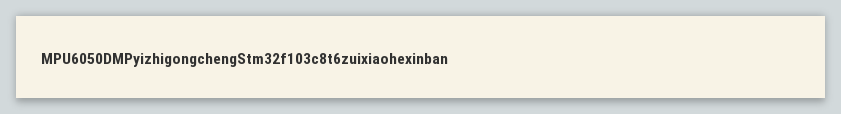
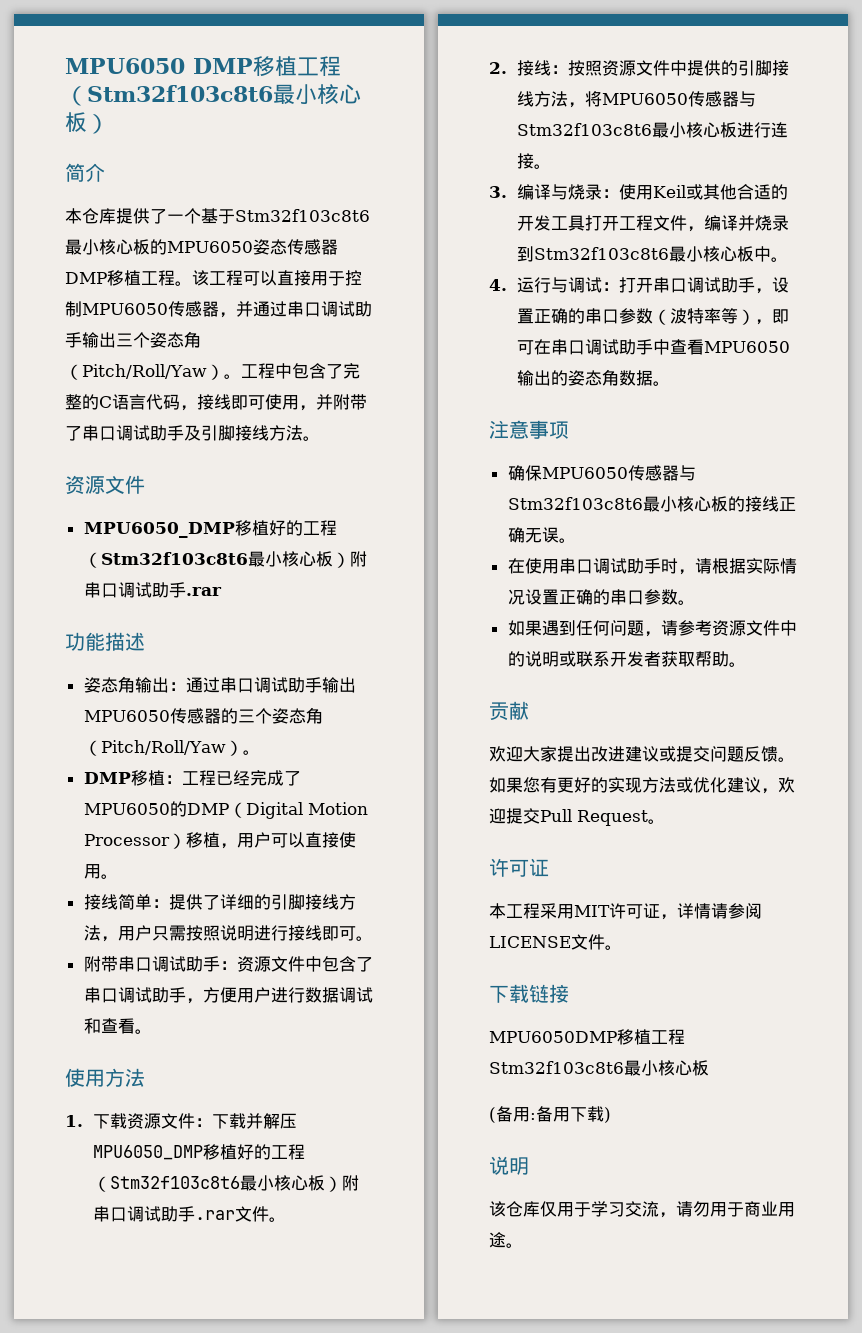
[41,53,448,67] MPU6050DMPyizhigongchengStm32f103c8t6zuixiaohexinban -> [65,56,341,77] [65,84,361,106] [65,112,109,134] [65,163,105,182] [65,208,370,224] [65,239,338,255] [65,270,362,286] [65,301,372,318] [65,331,201,348] [65,363,360,380] [65,394,367,411] [65,425,320,441] [65,475,145,495] [83,520,337,538] [83,551,367,568] [83,582,222,598] [65,632,145,651] [83,676,356,693] [83,707,323,724] [83,740,260,756] [83,770,301,786] [83,801,368,819] [83,832,356,849] [83,864,118,879] [83,894,356,910] [83,925,373,942] [83,956,373,972] [83,987,373,1004] [83,1018,152,1034] [65,1068,145,1087] [65,1113,297,1129] [92,1144,305,1160] [92,1175,359,1192] [92,1206,286,1222] [489,60,789,76] [516,91,756,108] [516,122,788,138] [516,153,551,169] [489,184,788,200] [516,215,789,232] [516,246,788,262] [489,277,789,294] [516,308,789,325] [516,339,790,355] [516,369,670,386] [489,420,569,439] [507,465,696,481] [507,496,796,512] [507,527,576,543] [507,558,797,575] [507,589,695,605] [507,620,797,637] [507,651,746,667] [489,701,529,721] [489,746,795,762] [489,777,795,794] [489,808,665,826] [489,858,549,877] [489,903,762,920] [489,934,622,950] [489,984,569,1003] [489,1029,685,1045] [489,1060,709,1076] [489,1106,611,1123] [489,1156,529,1175] [489,1201,795,1218] [489,1232,523,1248] MPU6050 DMP移植工程（Stm32f103c8t6最小核心板） // 简介 // 本仓库提供了一个基于Stm32f103c8t6最小核心板的MPU6050姿态传感器DMP移植工程。该工程可以直接用于控制MPU6050传感器，并通过串口调试助手输出三个姿态角（Pitch/Roll/Yaw）。工程中包含了完整的C语言代码，接线即可使用，并附带了串口调试助手及引脚接线方法。 // 资源文件 // MPU6050_DMP移植好的工程（Stm32f103c8t6最小核心板）附串口调试助手.rar // 功能描述 // 姿态角输出：通过串口调试助手输出MPU6050传感器的三个姿态角（Pitch/Roll/Yaw）。 // DMP移植：工程已经完成了MPU6050的DMP（Digital Motion Processor）移植，用户可以直接使用。 // 接线简单：提供了详细的引脚接线方法，用户只需按照说明进行接线即可。 // 附带串口调试助手：资源文件中包含了串口调试助手，方便用户进行数据调试和查看。 // 使用方法 // 1.下载资源文件：下载并解压MPU6050_DMP移植好的工程（Stm32f103c8t6最小核心板）附串口调试助手.rar文件。 // 2.接线：按照资源文件中提供的引脚接线方法，将MPU6050传感器与Stm32f103c8t6最小核心板进行连接。 // 3.编译与烧录：使用Keil或其他合适的开发工具打开工程文件，编译并烧录到Stm32f103c8t6最小核心板中。 // 4.运行与调试：打开串口调试助手，设置正确的串口参数（波特率等），即可在串口调试助手中查看MPU6050输出的姿态角数据。 // 注意事项 // 确保MPU6050传感器与Stm32f103c8t6最小核心板的接线正确无误。 // 在使用串口调试助手时，请根据实际情况设置正确的串口参数。 // 如果遇到任何问题，请参考资源文件中的说明或联系开发者获取帮助。 // 贡献 // 欢迎大家提出改进建议或提交问题反馈。如果您有更好的实现方法或优化建议，欢迎提交Pull Request。 // 许可证 // 本工程采用MIT许可证，详情请参阅LICENSE文件。 // 下载链接 // MPU6050DMP移植工程Stm32f103c8t6最小核心板 // (备用:备用下载) // 说明 // 该仓库仅用于学习交流，请勿用于商业用途。

